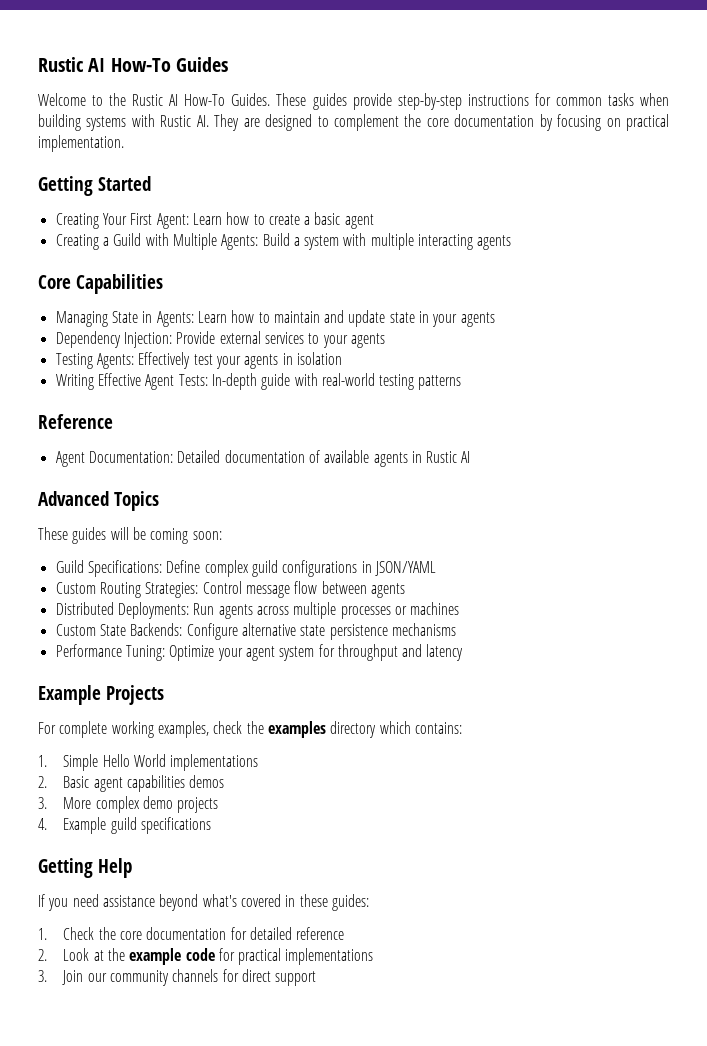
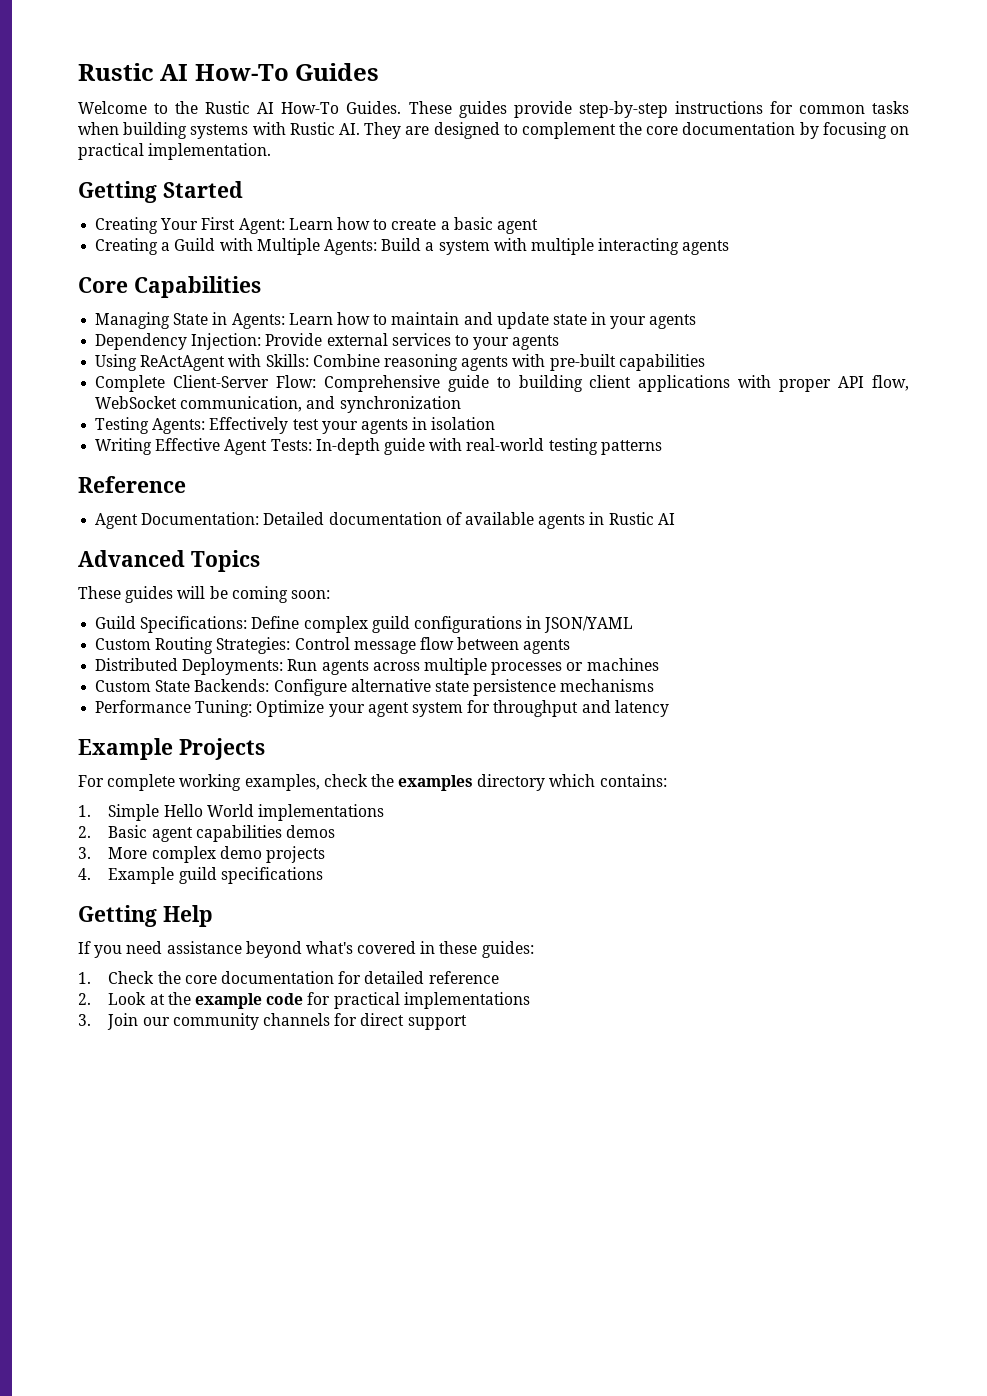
(385, 340) none -> [95,354,705,371] [95,375,910,392] [95,396,461,413] // Using ReActAgent with Skills: Combine reasoning agents with pre-built capabilities // Complete Client-Server Flow: Comprehensive guide to building client applications with proper API flow, WebSocket communication, and synchronization

